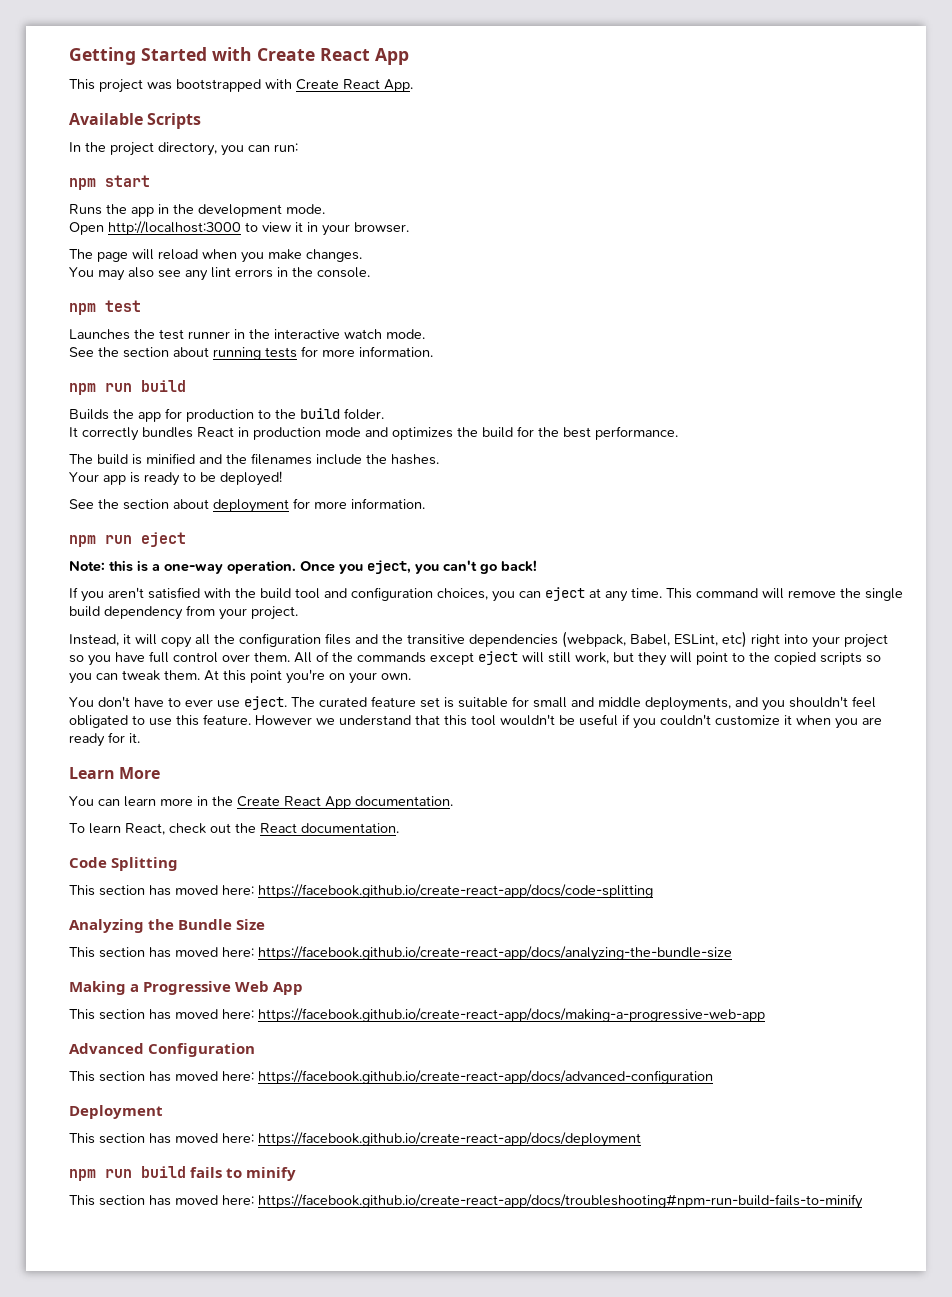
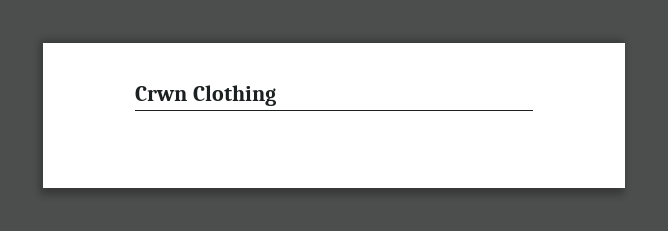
[69,47,409,65] [69,79,413,93] [69,113,202,129] [69,142,298,156] [69,175,150,190] [69,204,325,217] [69,221,409,236] [69,249,362,263] [69,267,370,281] [69,300,141,315] [69,329,425,340] [69,346,433,360] [69,380,186,395] [69,408,384,422] [69,426,678,441] [69,453,439,465] [69,471,282,486] [69,498,425,513] [69,532,186,547] [69,560,537,574] [69,587,903,602] [69,605,298,620] [69,631,888,648] [69,651,881,666] [69,669,411,684] [69,696,876,711] [69,714,882,729] [69,732,140,747] [69,767,161,779] [69,796,453,809] [69,823,399,835] [69,857,179,871] [69,884,653,898] [69,919,266,933] [69,946,732,961] [69,981,304,995] [69,1008,765,1022] [69,1043,256,1057] [69,1070,713,1084] [69,1105,163,1119] [69,1132,641,1147] [69,1166,297,1181] [69,1194,863,1209] Getting Started with Create React App // This project was bootstrapped with Create React App. // Available Scripts // In the project directory, you can run: // npm start // Runs the app in the development mode. // Open http://localhost:3000 to view it in your browser. // The page will reload when you make changes. // You may also see any lint errors in the console. // npm test // Launches the test runner in the interactive watch mode. // See the section about running tests for more information. // npm run build // Builds the app for production to the build folder. // It correctly bundles React in production mode and optimizes the build for the best performance. // The build is minified and the filenames include the hashes. // Your app is ready to be deployed! // See the section about deployment for more information. // npm run eject // Note: this is a one-way operation. Once you eject, you can't go back! // If you aren't satisfied with the build tool and configuration choices, you can eject at any time. This command will remove the single build dependency from your project. // Instead, it will copy all the configuration files and the transitive dependencies (webpack, Babel, ESLint, etc) right into your project so you have full control over them. All of the commands except eject will still work, but they will point to the copied scripts so you can tweak them. At this point you're on your own. // You don't have to ever use eject. The curated feature set is suitable for small and middle deployments, and you shouldn't feel obligated to use this feature. However we understand that this tool wouldn't be useful if you couldn't customize it when you are ready for it. // Learn More // You can learn more in the Create React App documentation. // To learn React, check out the React documentation. // Code Splitting // This section has moved here: https://facebook.github.io/create-react-app/docs/code-splitting // Analyzing the Bundle Size // This section has moved here: https://facebook.github.io/create-react-app/docs/analyzing-the-bundle-size // Making a Progressive Web App // This section has moved here: https://facebook.github.io/create-react-app/docs/making-a-progressive-web-app // Advanced Configuration // This section has moved here: https://facebook.github.io/create-react-app/docs/advanced-configuration // Deployment // This section has moved here: https://facebook.github.io/create-react-app/docs/deployment // npm run build fails to minify // This section has moved here: https://facebook.github.io/create-react-app/docs/troubleshooting#npm-run-build-fails-to-minify -> [135,85,276,106] Crwn Clothing

